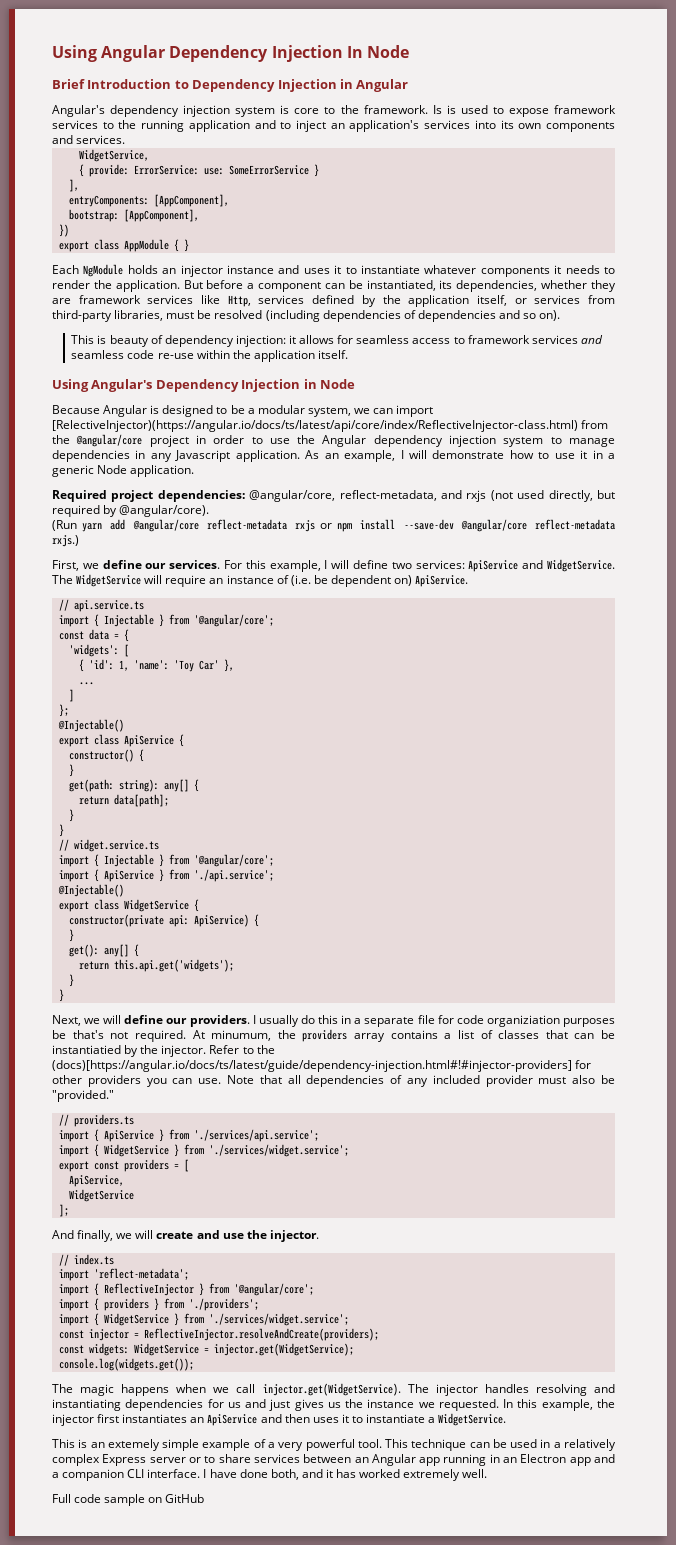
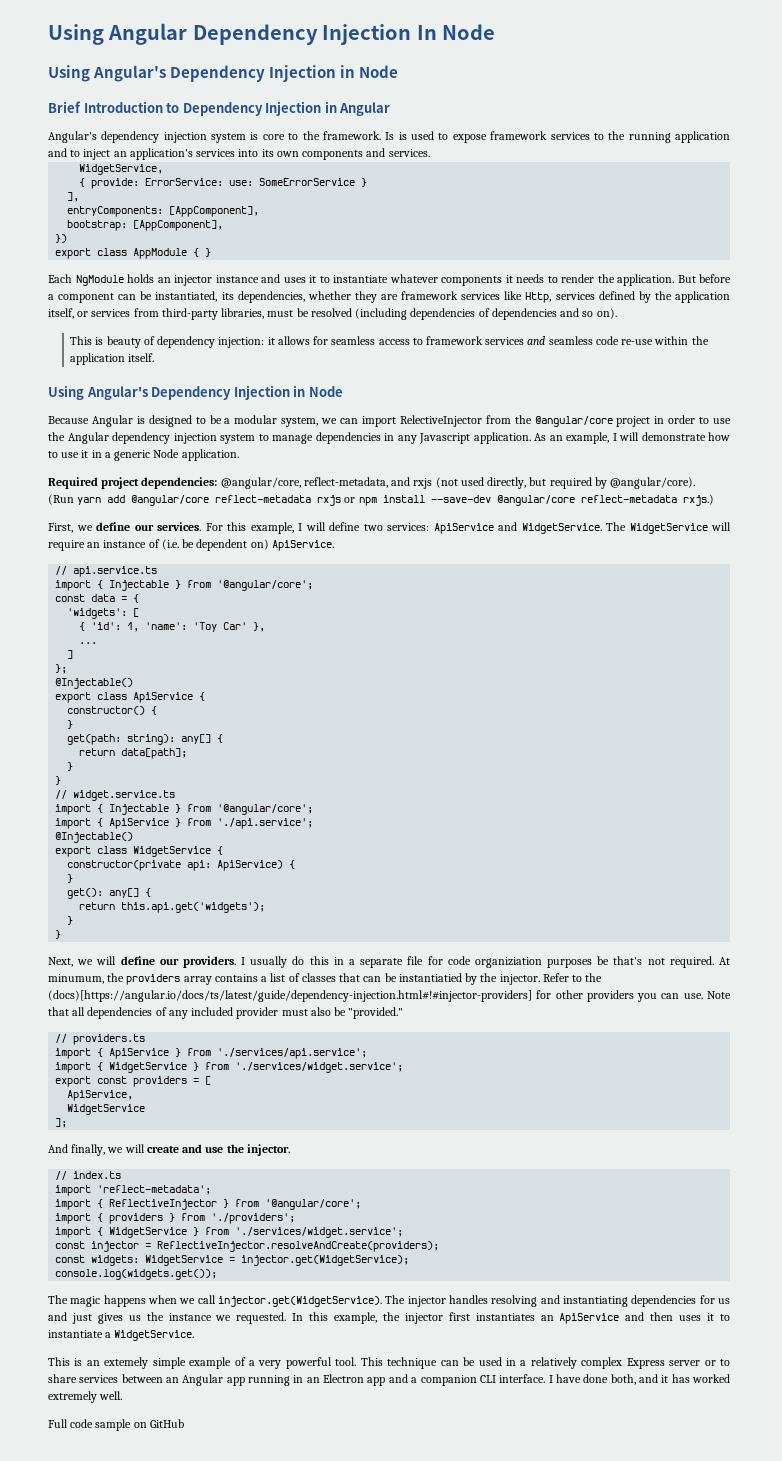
(409, 51) none -> [48,65,399,82] // Using Angular's Dependency Injection in Node
[52,420,578,432] [RelectiveInjector)(https://angular.io/docs/ts/latest/api/core/index/ReflectiveInjector-class.html) -> [399,415,482,427] RelectiveInjector

